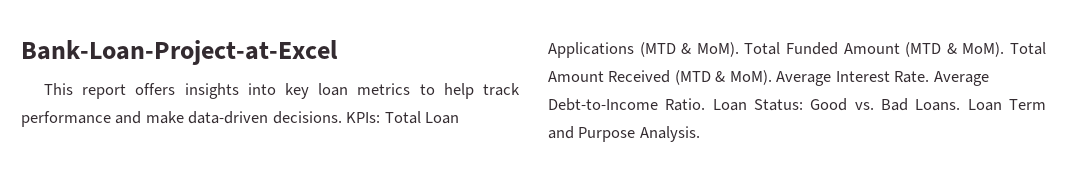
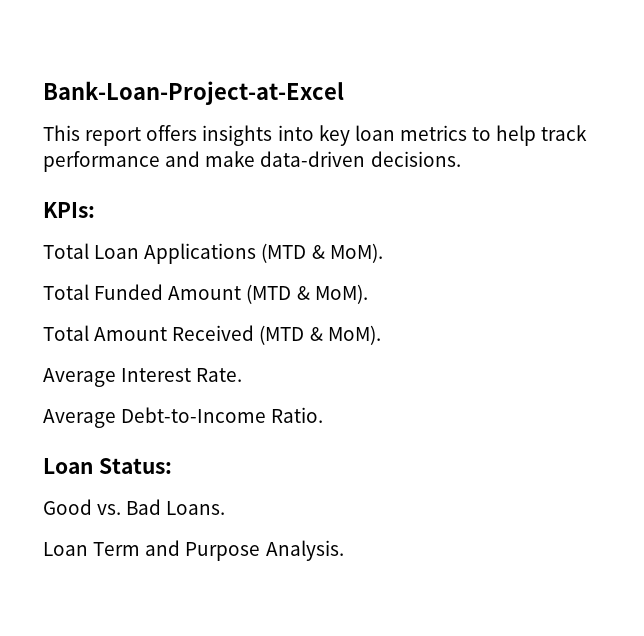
(342, 117) none -> (461, 159) //
(381, 117) none -> (95, 210) //
(739, 49) none -> (383, 253) //
(1005, 49) none -> (368, 294) //
(772, 77) none -> (381, 335) //
(930, 77) none -> (243, 375) //
(706, 104) none -> (324, 415) //
(803, 105) none -> (172, 466) //
(961, 105) none -> (226, 508) //

